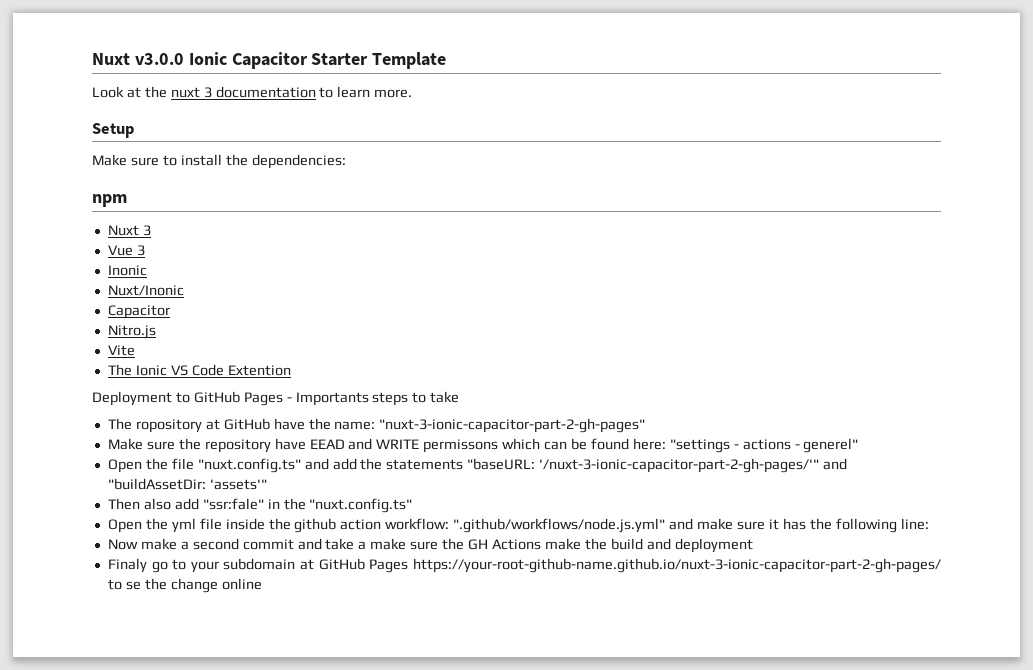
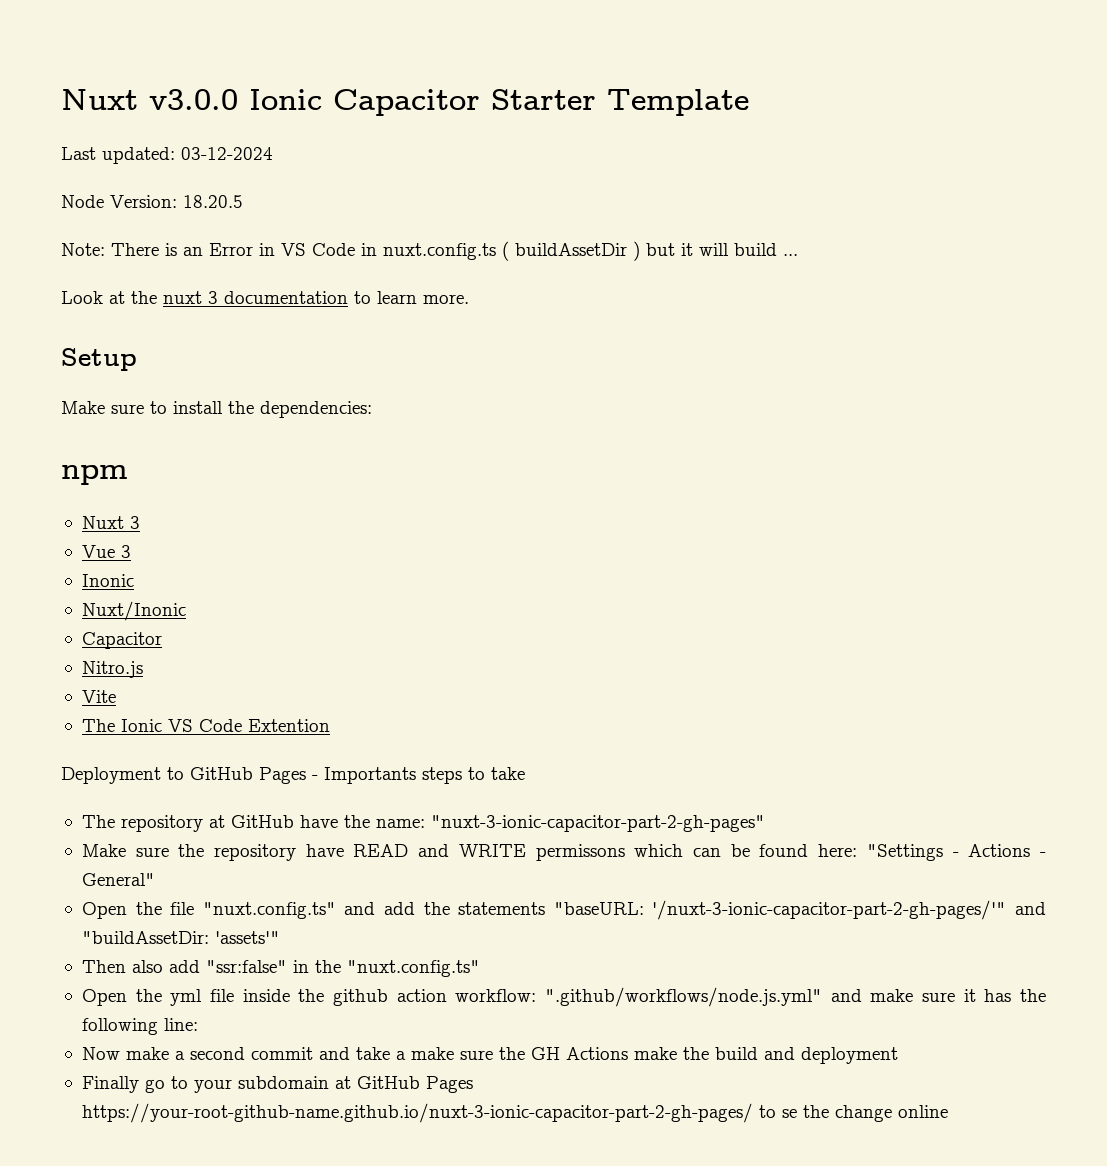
(447, 60) none -> [61,147,273,164] [61,195,243,208] [61,241,798,261] // Last updated: 03-12-2024 // Node Version: 18.20.5 // Note: There is an Error in VS Code in nuxt.config.ts ( buildAssetDir ) but it will build ...
[135,419,202,433] ropository -> [120,815,203,832] repository
[309,439,345,449] EEAD -> [353,844,409,857] READ
[669,438,859,453] "settings - actions - generel" -> [866,844,1047,861] [81,873,155,886] "Settings - Actions - General"
[202,498,264,510] "ssr:fale" -> [205,960,287,973] "ssr:false"
[107,558,147,573] Finaly -> [81,1076,139,1093] Finally

